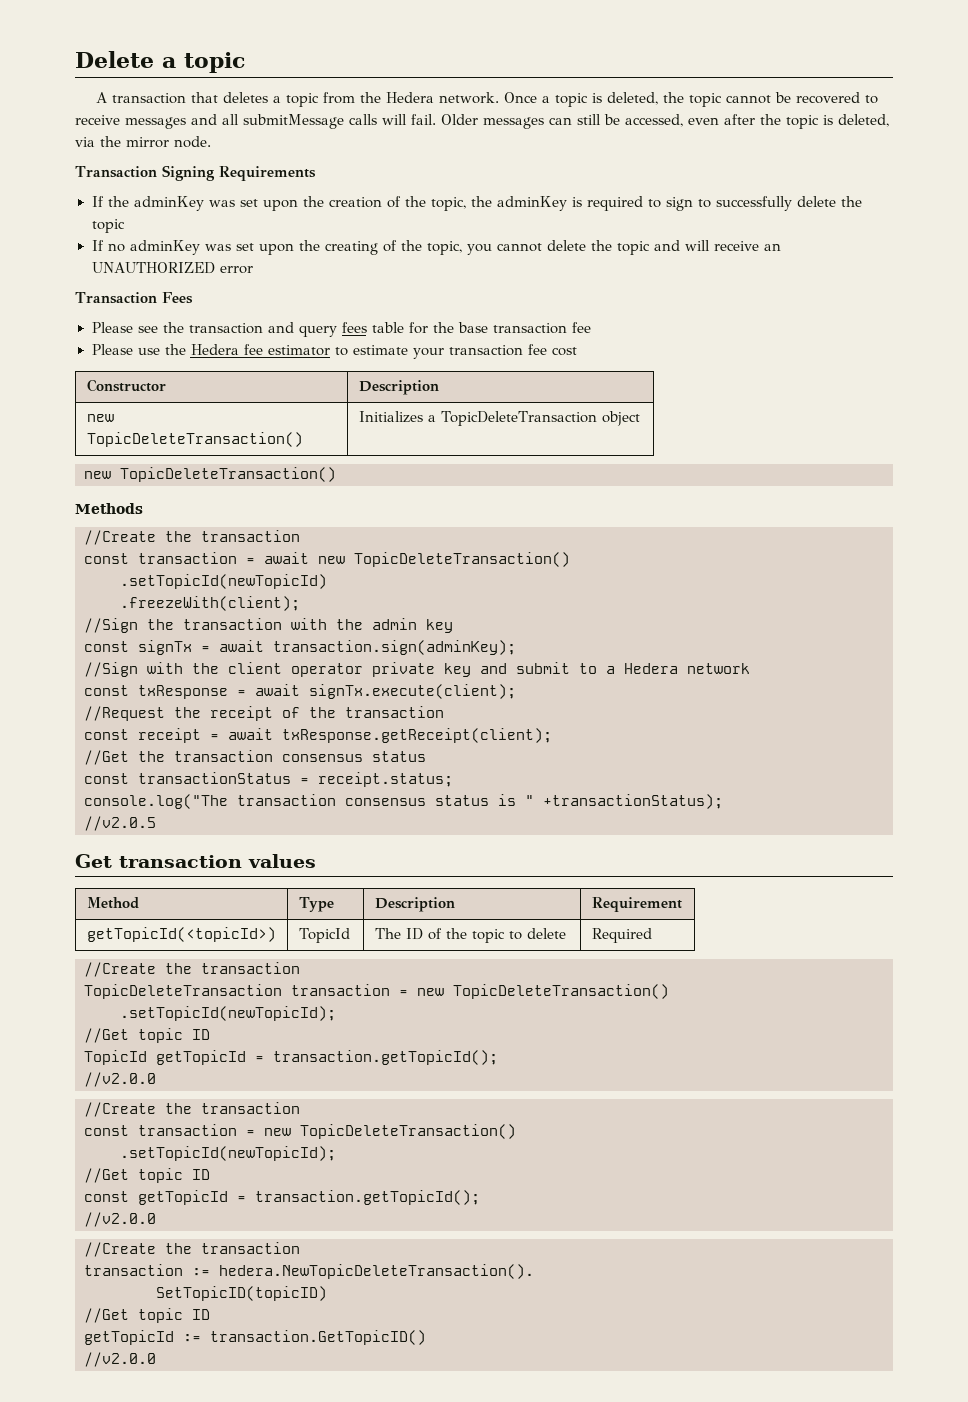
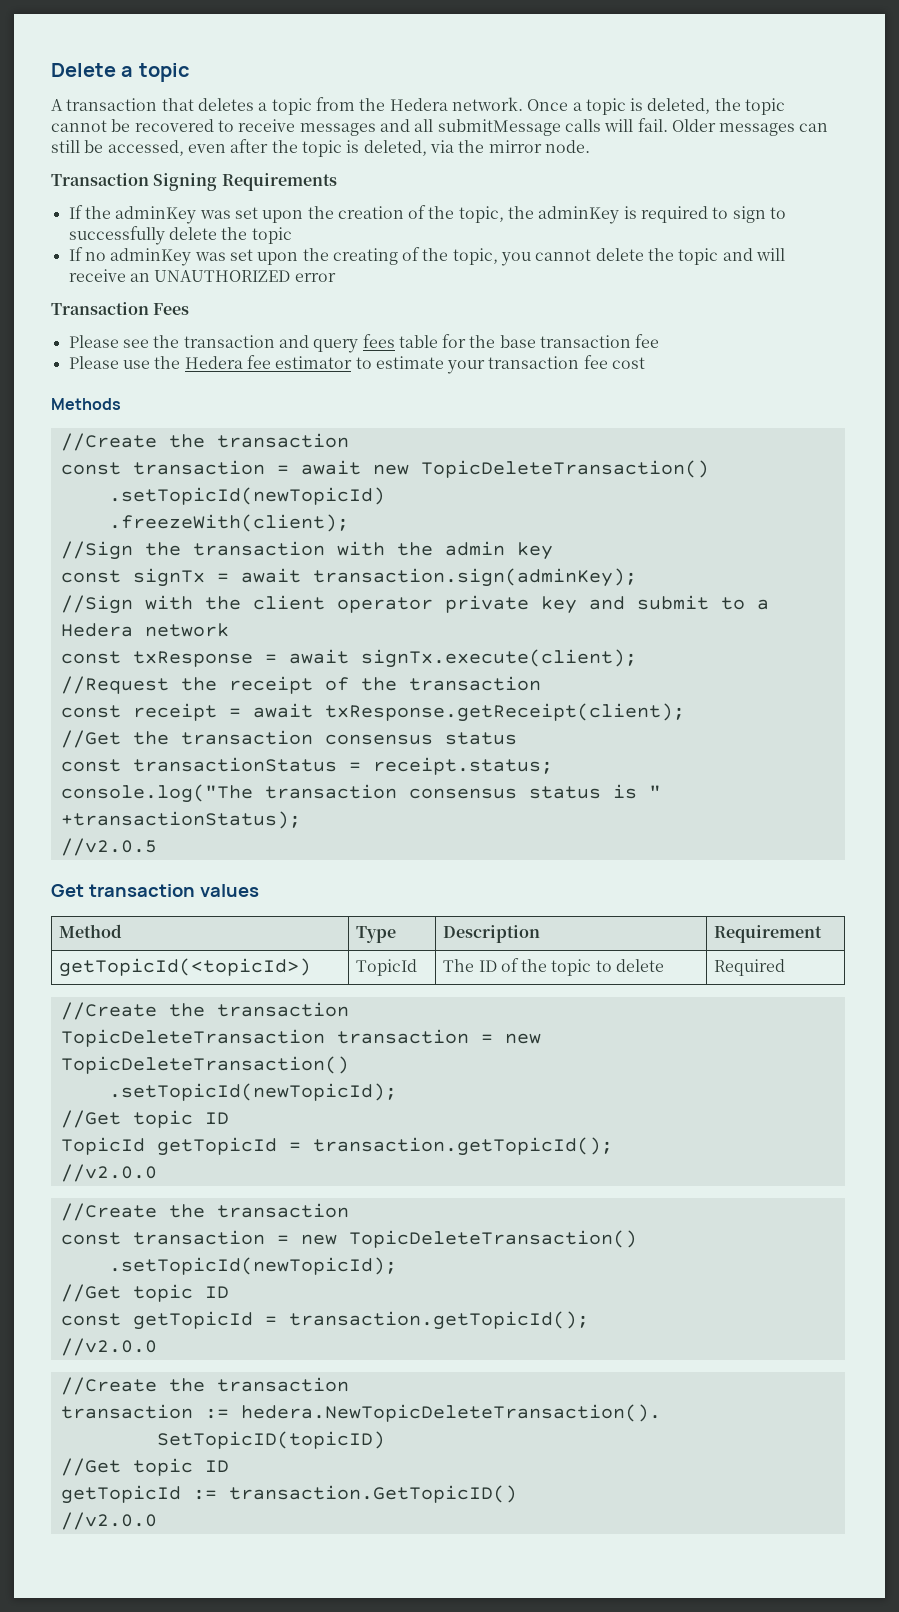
[86,379,166,392] [358,380,439,395] [86,414,114,422] [86,432,303,447] [358,411,641,426] [84,467,336,482] // Constructor | Description // new TopicDeleteTransaction() | Initializes a TopicDeleteTransaction object // new TopicDeleteTransaction() -> (646, 363) none

